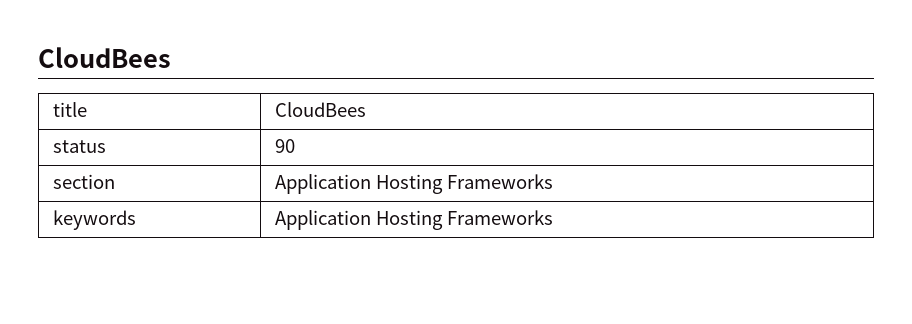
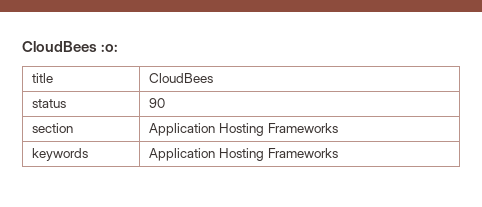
[38,47,171,68] CloudBees -> [22,41,119,52] CloudBees :o:

